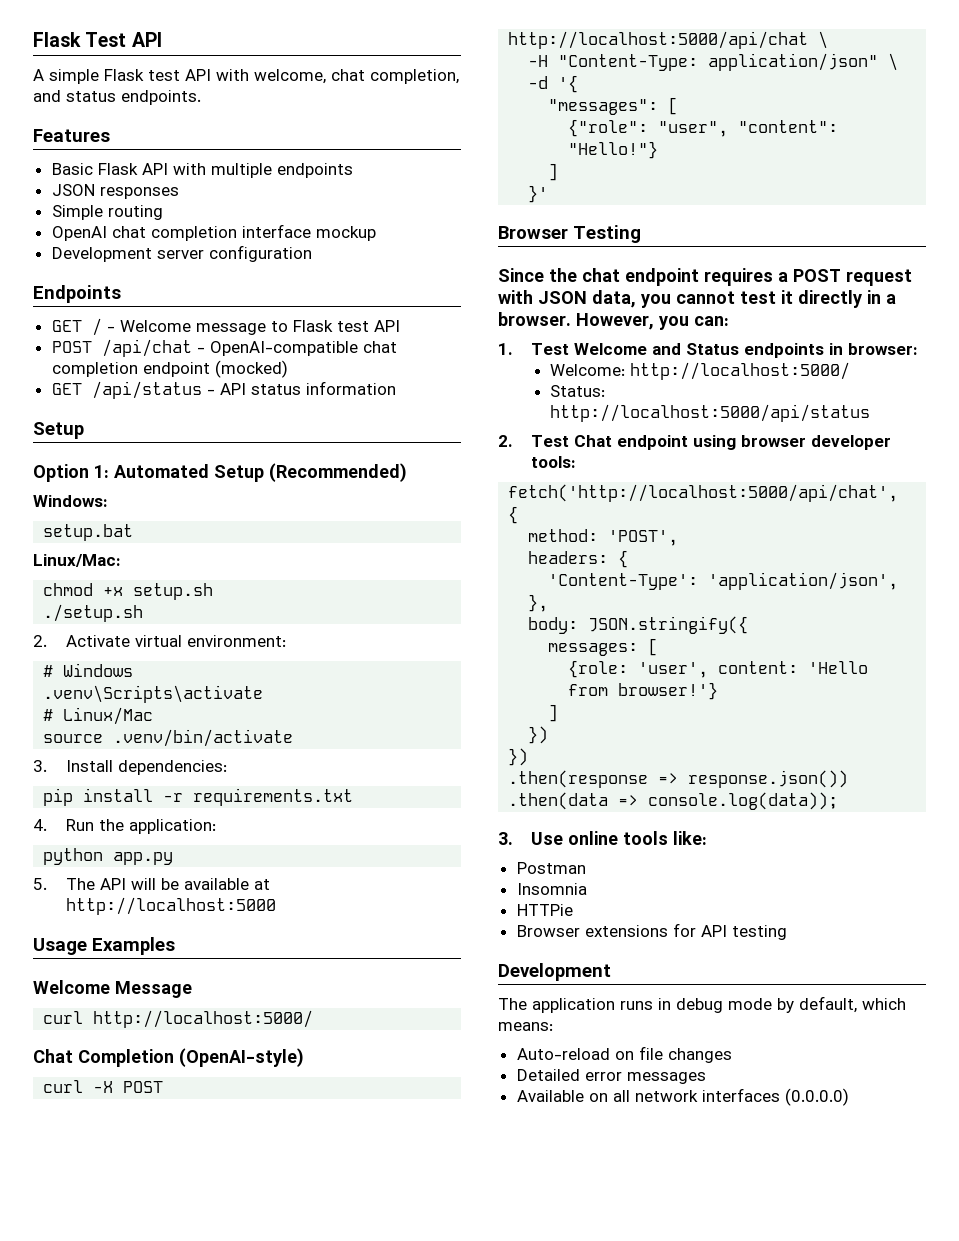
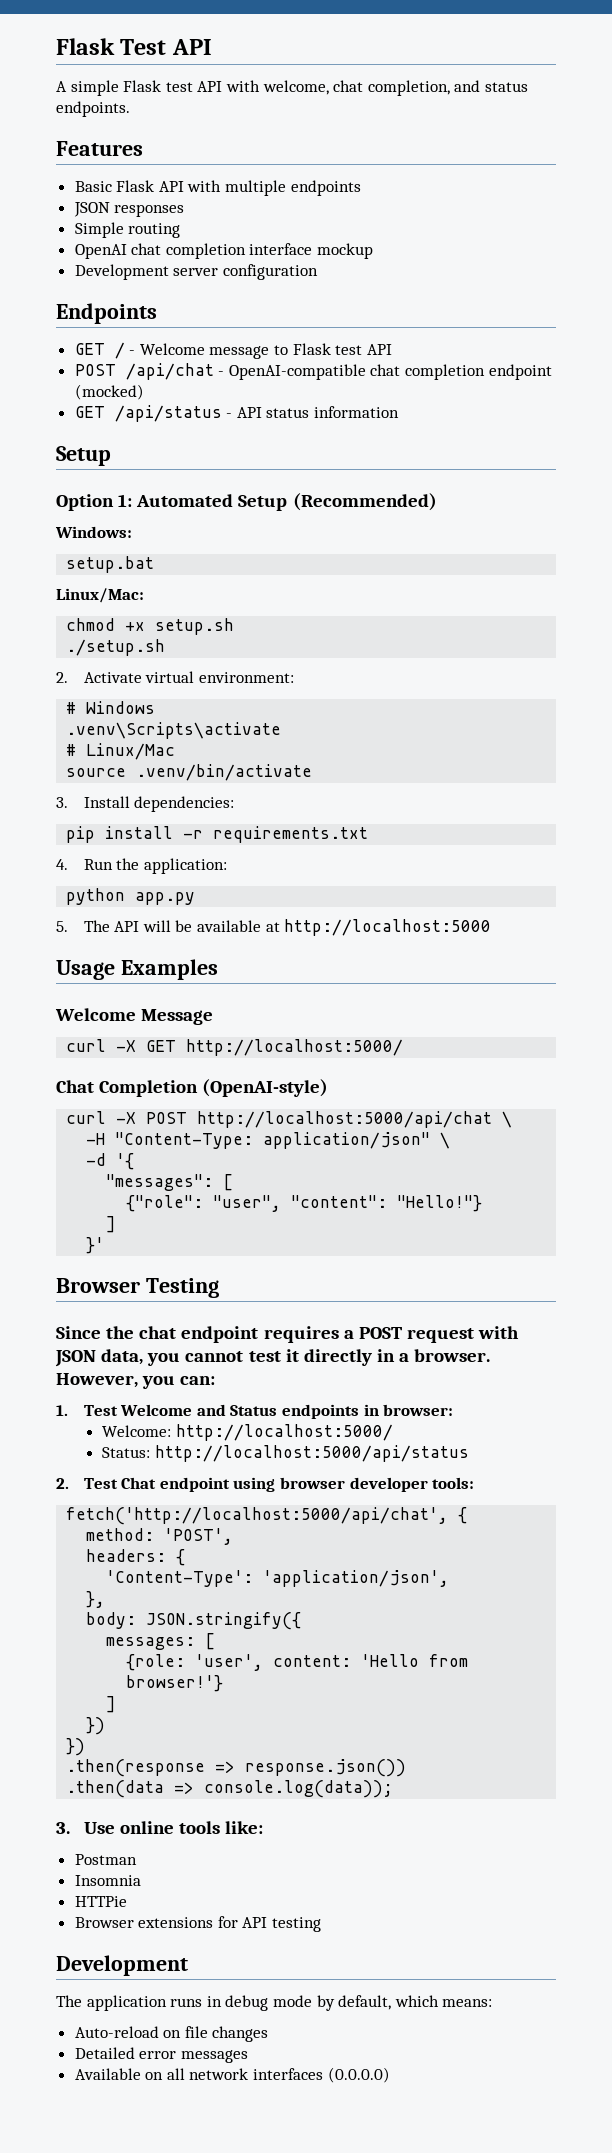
(84, 1017) none -> [116,1040,177,1052] -X GET

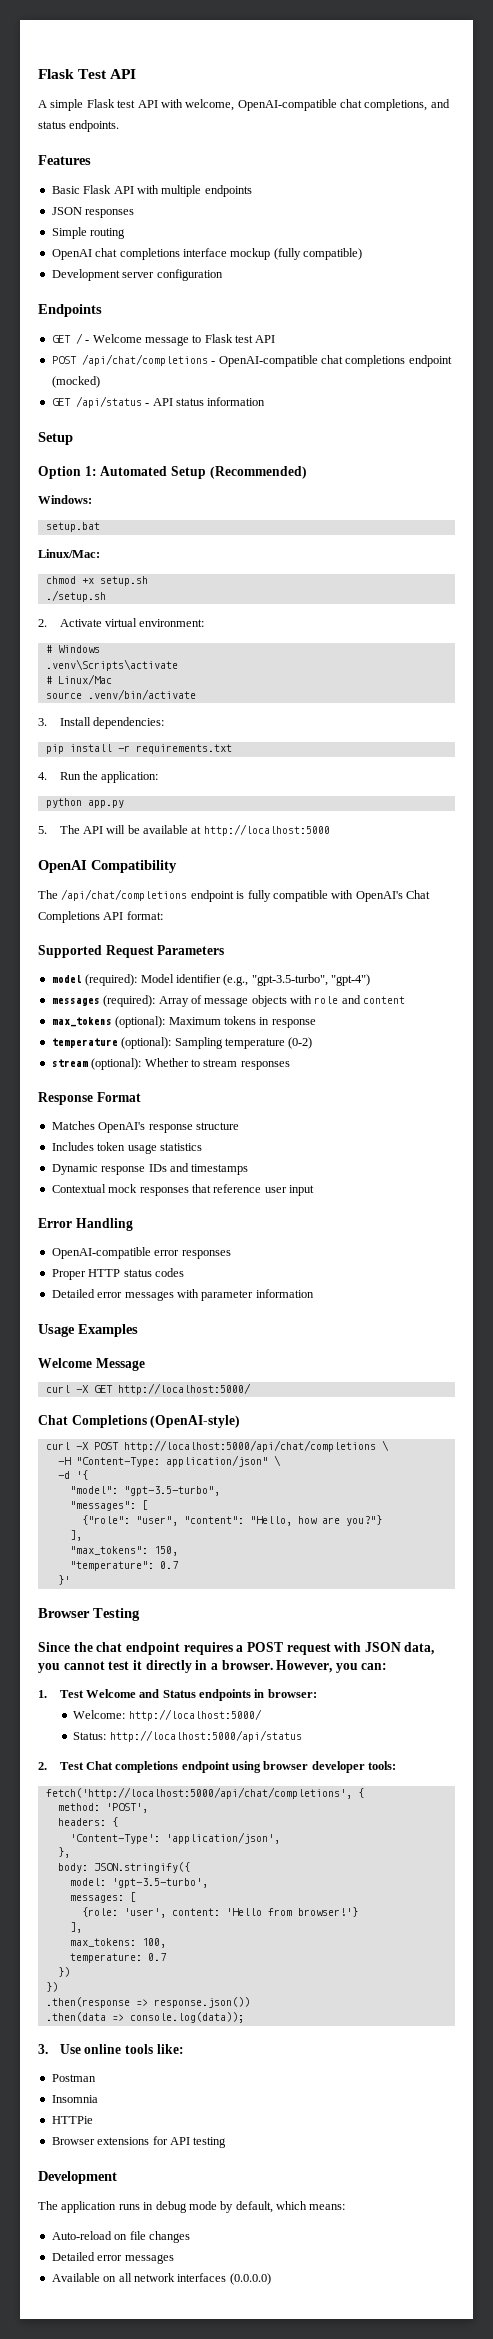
[333,80,450,96] chat completion, -> [237,99,428,111] OpenAI-compatible chat completions,
[165,243,246,259] completion -> [119,248,180,260] completions
(374, 251) none -> [273,248,362,260] (fully compatible)
[125,363,214,380] /api/chat -> [81,354,208,366] /api/chat/completions
[405,364,486,380] completion -> [345,355,406,367] completions
(492, 927) none -> [38,860,177,873] [38,889,430,902] [38,911,163,923] [38,945,225,958] [51,974,370,986] [51,995,406,1007] [51,1016,316,1028] [51,1037,313,1049] [51,1058,290,1070] [38,1092,141,1105] [51,1121,239,1133] [51,1142,202,1154] [51,1163,249,1175] [51,1184,314,1196] [38,1218,133,1231] [51,1247,231,1259] [51,1268,184,1280] [51,1289,314,1301] // OpenAI Compatibility // The /api/chat/completions endpoint is fully compatible with OpenAI's Chat Completions API format: // Supported Request Parameters // model (required): Model identifier (e.g., "gpt-3.5-turbo", "gpt-4") // messages (required): Array of message objects with role and content // max_tokens (optional): Maximum tokens in response // temperature (optional): Sampling temperature (0-2) // stream (optional): Whether to stream responses // Response Format // Matches OpenAI's response structure // Includes token usage statistics // Dynamic response IDs and timestamps // Contextual mock responses that reference user input // Error Handling // OpenAI-compatible error responses // Proper HTTP status codes // Detailed error messages with parameter information
[99,1080,199,1097] Completion -> [71,1415,147,1428] Completions
[197,1111,493,1128] http://localhost:5000/api/chat -> [123,1440,376,1452] http://localhost:5000/api/chat/completions
(135, 1161) none -> [69,1486,220,1496] // "model": "gpt-3.5-turbo",
[397,1195,483,1212] [106,1216,117,1233] "Hello!"} // ] -> [249,1515,382,1526] [69,1530,82,1541] [69,1546,178,1556] [69,1561,178,1571] "Hello, how are you?"} // ], // "max_tokens": 150, // "temperature": 0.7
(157, 1483) none -> [115,1761,179,1773] completions
[66,1507,449,1525] fetch('http://localhost:5000/api/chat', -> [45,1787,352,1799] fetch('http://localhost:5000/api/chat/completions',
(302, 1621) none -> [69,1878,208,1888] // model: 'gpt-3.5-turbo',
[106,1696,117,1713] ] -> [69,1922,82,1933] [69,1938,166,1948] [69,1953,166,1963] ], // max_tokens: 100, // temperature: 0.7

